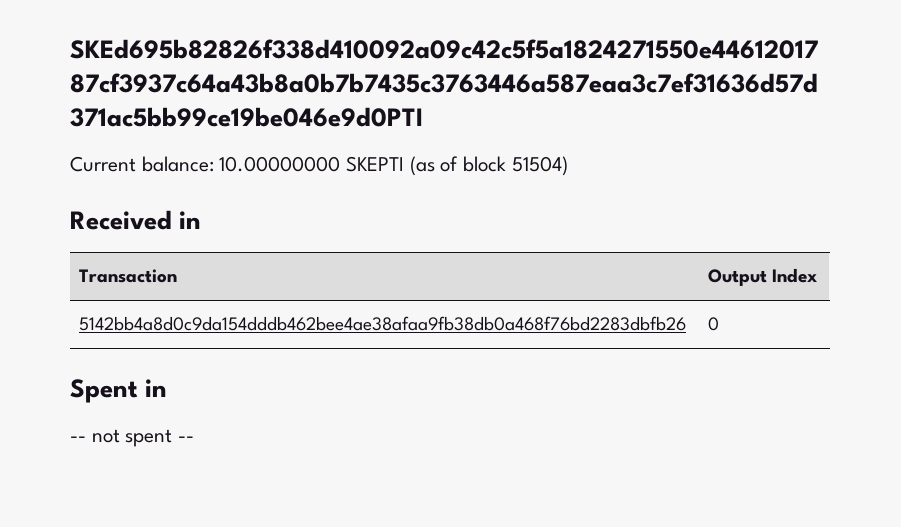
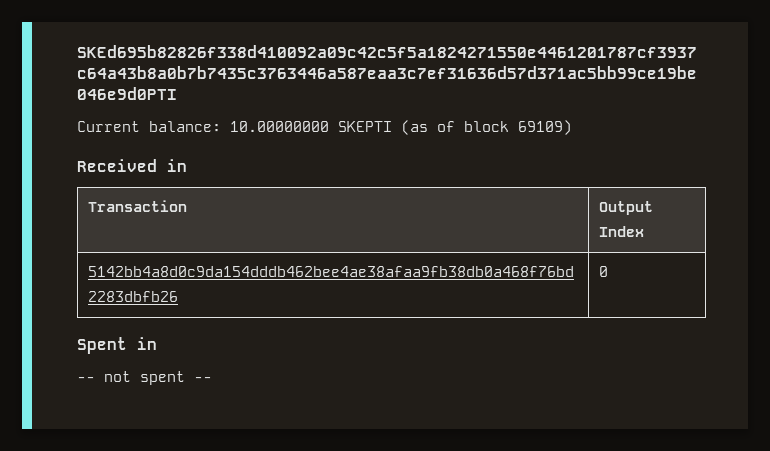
[511,156,568,176] 51504) -> [518,120,572,135] 69109)

